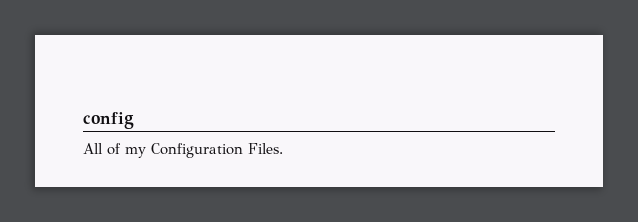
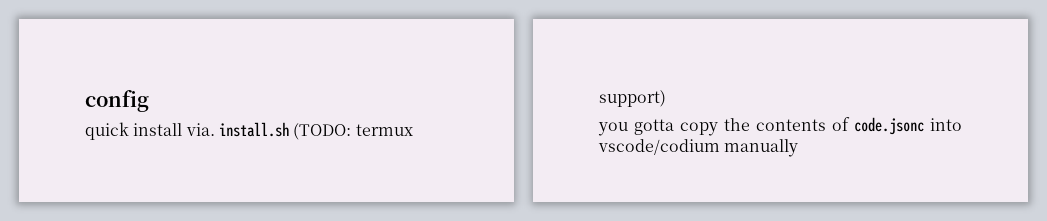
[83,143,283,158] All of my Configuration Files. -> [85,122,413,140] [599,90,666,107] [598,117,962,136] [598,139,799,157] quick install via. install.sh (TODO: termux support) // you gotta copy the contents of code.jsonc into vscode/codium manually

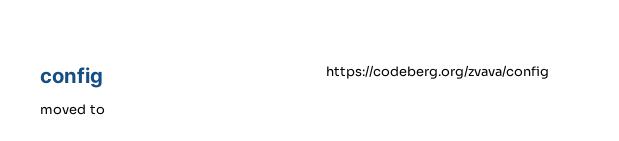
[85,122,413,140] [599,90,666,107] [598,117,962,136] [598,139,799,157] quick install via. install.sh (TODO: termux support) // you gotta copy the contents of code.jsonc into vscode/codium manually -> [40,104,105,115] [326,65,549,79] moved to https://codeberg.org/zvava/config

